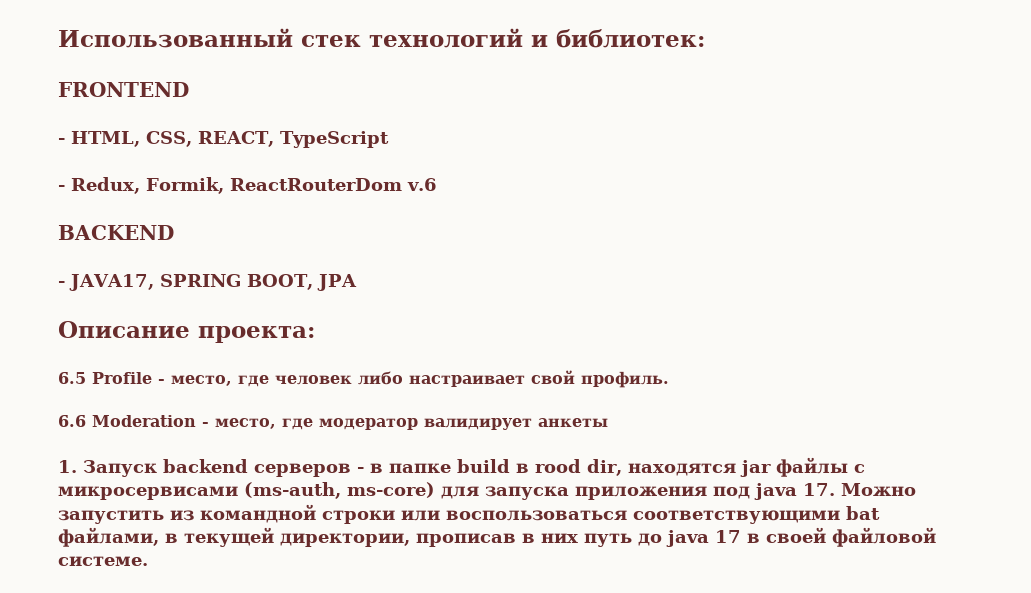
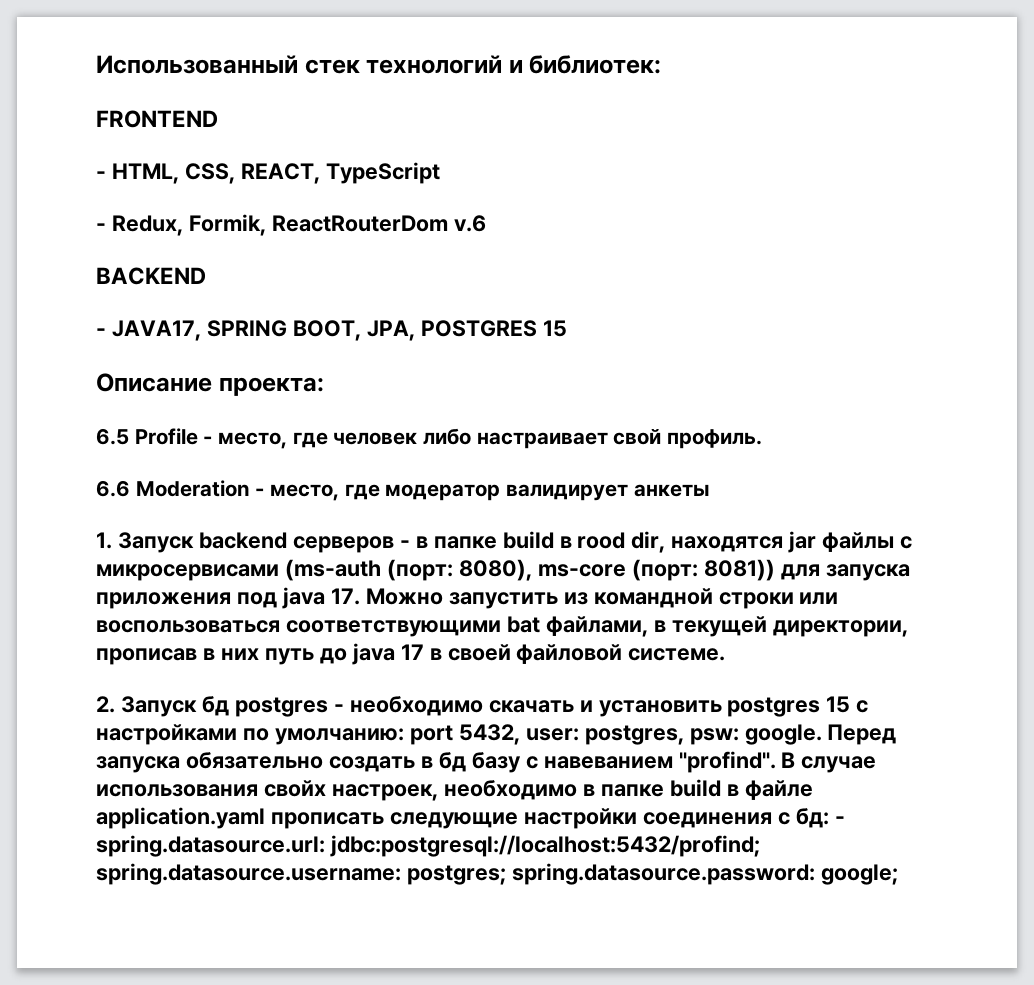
[316,274,357,291] JPA -> [366,320,567,341] JPA, POSTGRES 15
[244,482,435,499] (ms-auth, ms-core) -> [284,559,775,581] (ms-auth (порт: 8080), ms-core (порт: 8081))
(148, 561) none -> [96,696,869,717] [96,724,897,745] [96,751,877,773] [96,779,813,801] [96,807,845,829] [96,835,760,857] [96,863,898,885] // 2. Запуск бд postgres - необходимо скачать и установить postgres 15 с настройками по умолчанию: port 5432, user: postgres, psw: google. Перед запуска обязательно создать в бд базу с навеванием "profind". В случае использования свойх настроек, необходимо в папке build в файле application.yaml прописать следующие настройки соединения с бд: - spring.datasource.url: jdbc:postgresql://localhost:5432/profind; spring.datasource.username: postgres; spring.datasource.password: google;

